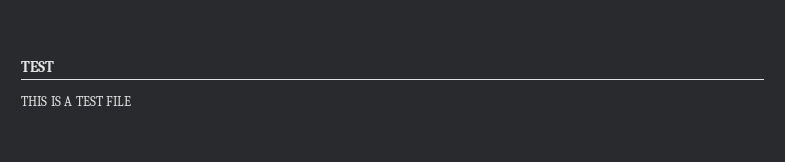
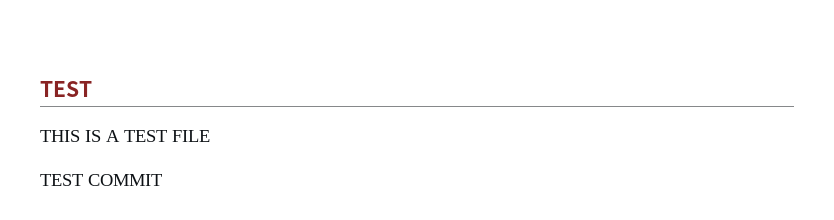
(132, 101) none -> [40,174,162,186] // TEST COMMIT

